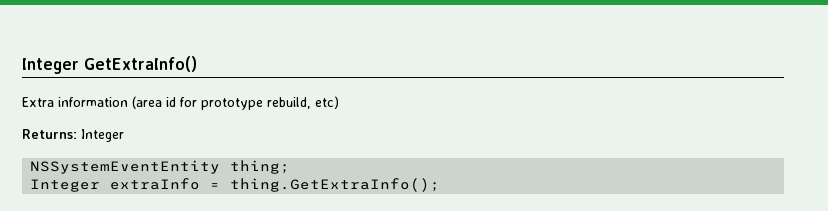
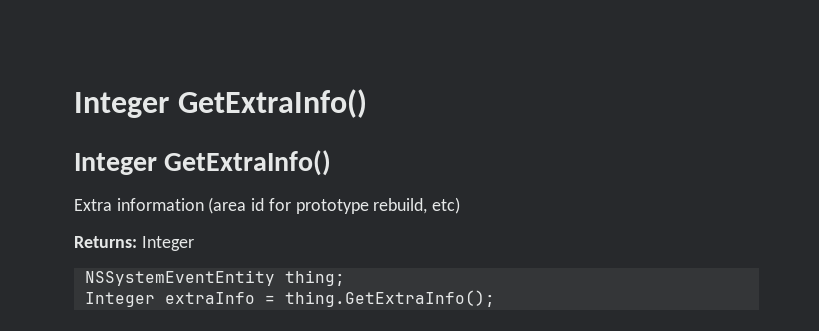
[22,56,197,74] Integer GetExtraInfo() -> [74,89,367,118] [74,150,332,176] Integer GetExtraInfo() // Integer GetExtraInfo()

